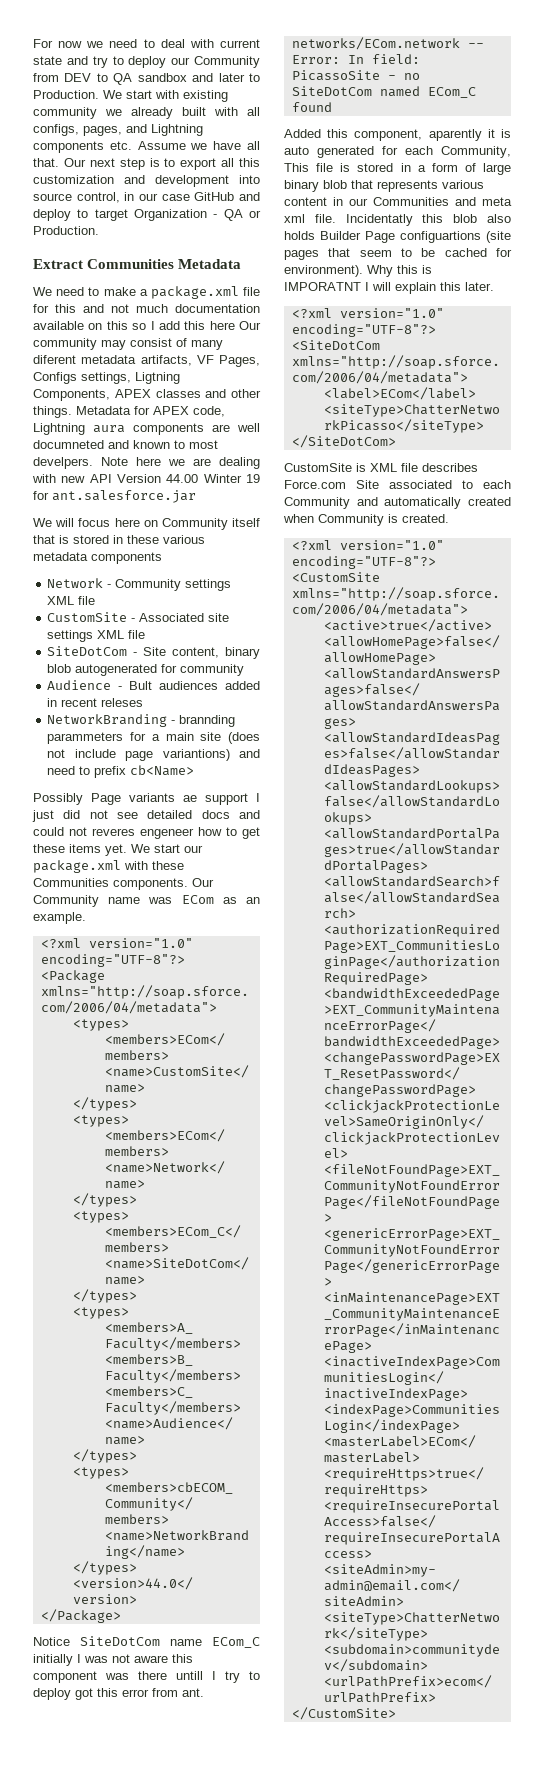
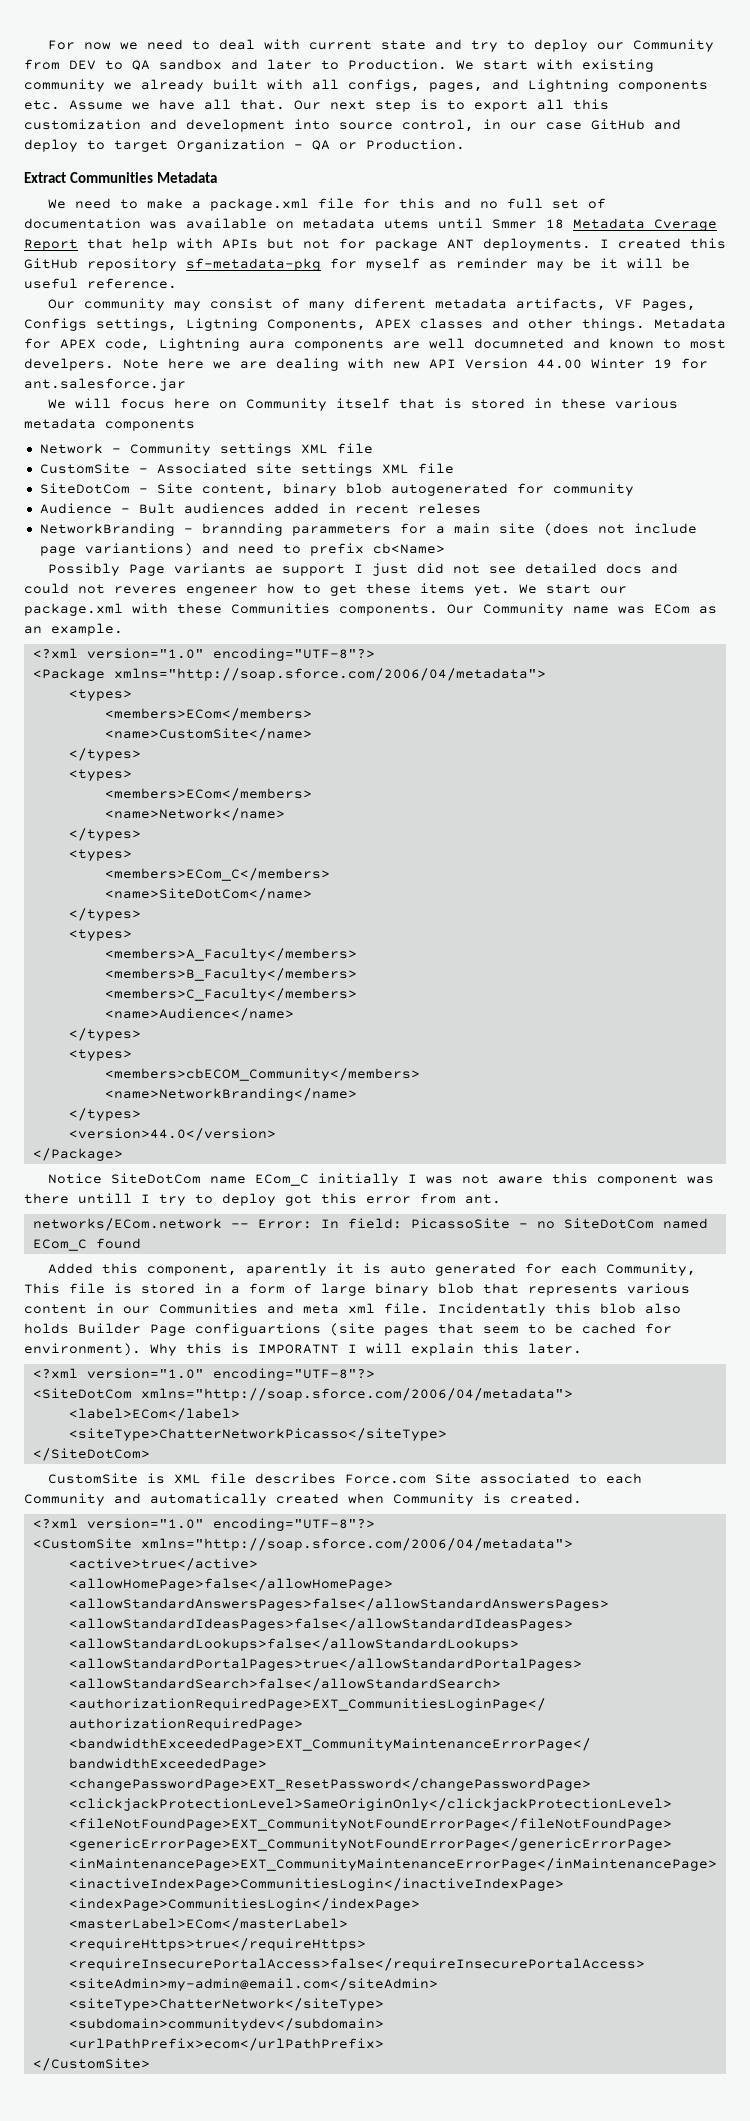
[111,304,260,313] [33,321,235,330] not much documentation available on this so I add this here -> [479,198,606,209] [24,218,717,231] [24,238,726,251] [24,258,690,271] [24,278,177,289] no full set of documentation was available on metadata utems until Smmer 18 Metadata Cverage Report that help with APIs but not for package ANT deployments. I created this GitHub repository sf-metadata-pkg for myself as reminder may be it will be useful reference. //

